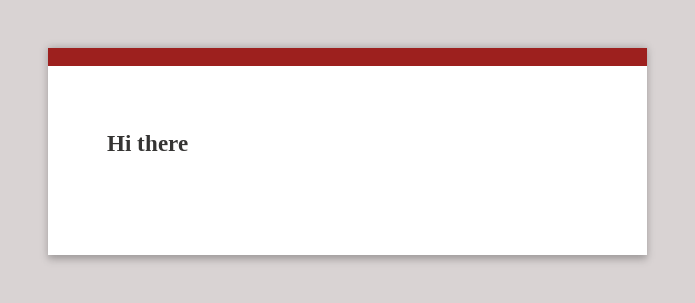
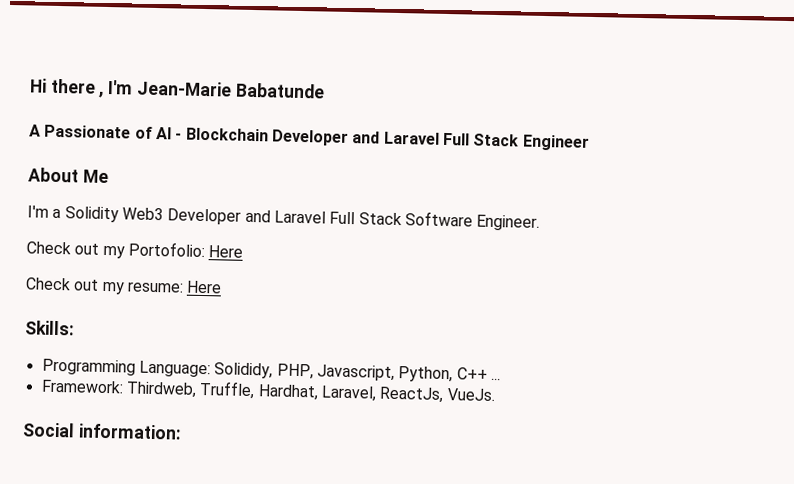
(189, 143) none -> [98,80,325,99] [29,124,590,151] [28,167,109,184] [27,205,541,231] [26,241,244,259] [25,277,223,295] [25,320,75,336] [41,358,501,383] [40,379,495,403] [22,422,182,440] , I'm Jean-Marie Babatunde // A Passionate of AI - Blockchain Developer and Laravel Full Stack Engineer // About Me // I'm a Solidity Web3 Developer and Laravel Full Stack Software Engineer. // Check out my Portofolio: Here // Check out my resume: Here // Skills: // Programming Language: Solididy, PHP, Javascript, Python, C++ ... // Framework: Thirdweb, Truffle, Hardhat, Laravel, ReactJs, VueJs. // Social information:

